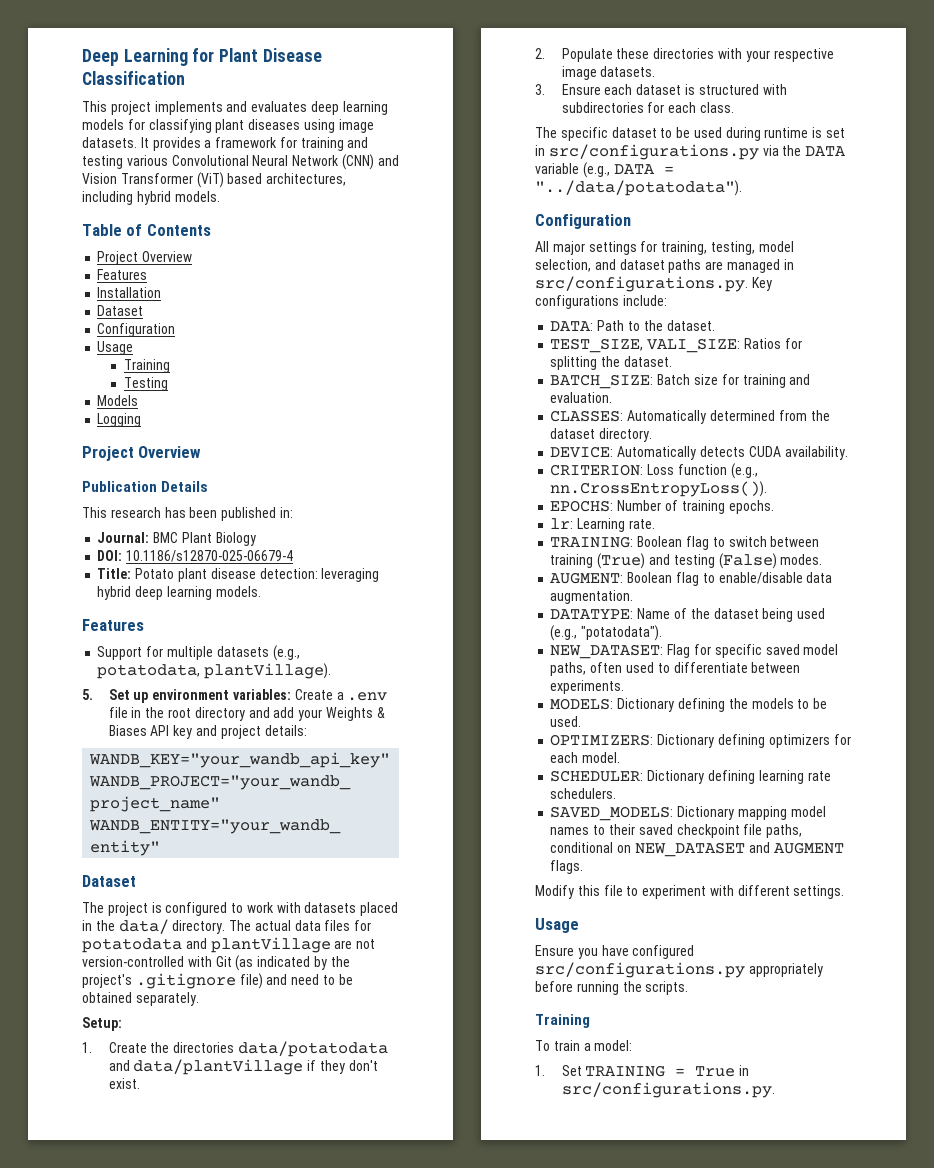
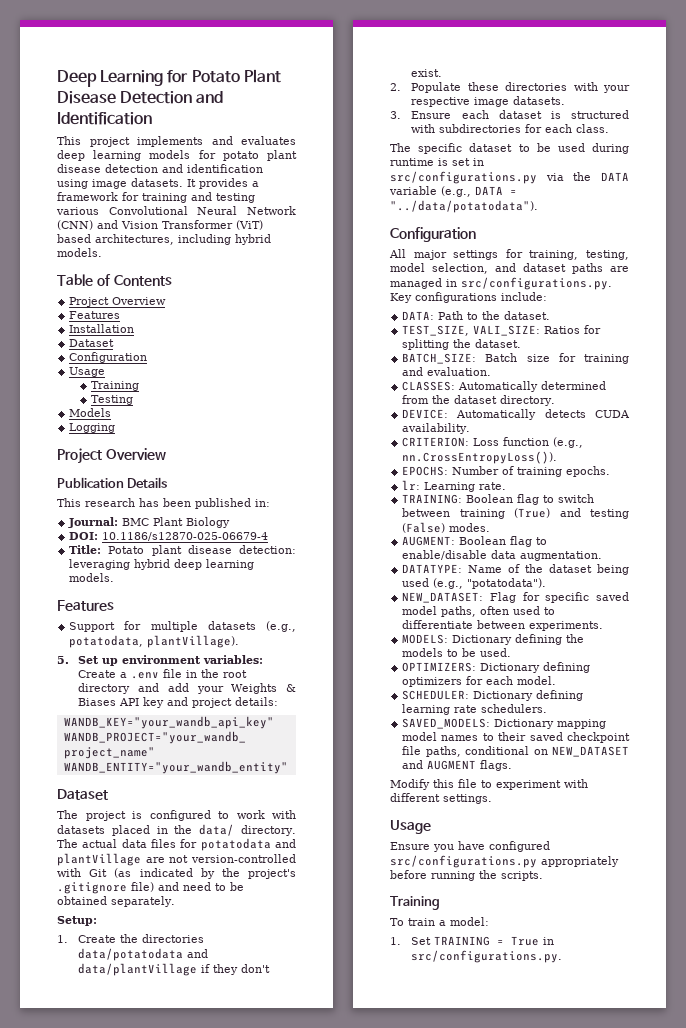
(215, 55) none -> [191,70,240,83] Potato
[82,71,185,85] Classification -> [120,91,224,104] [57,112,152,125] Detection and Identification
[148,119,301,133] classifying plant diseases -> [222,150,297,161] [57,164,263,173] potato plant disease detection and identification

